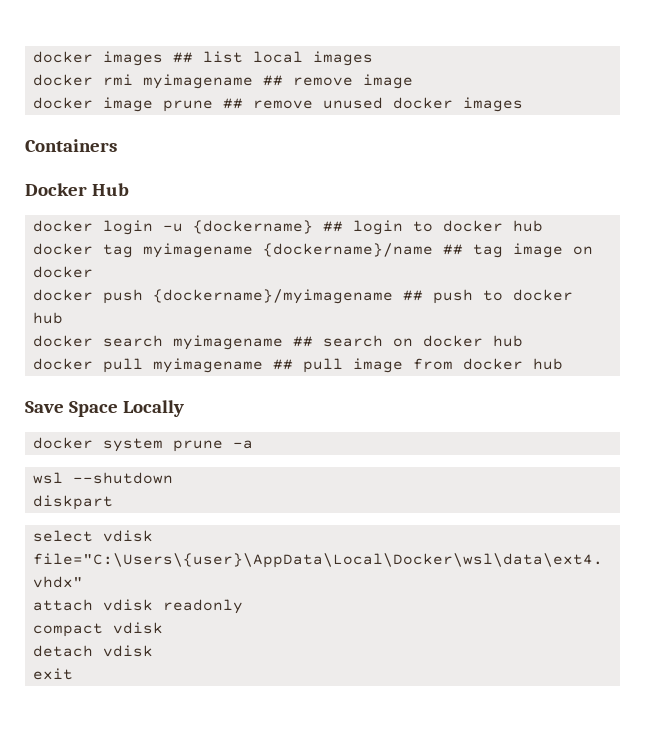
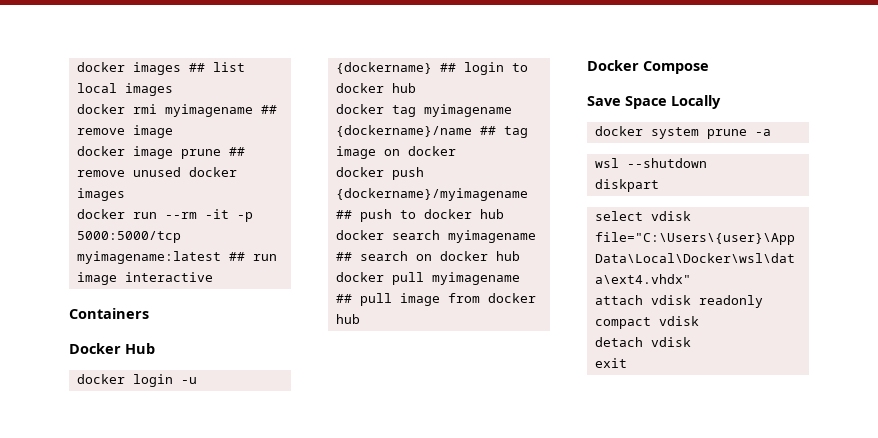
(524, 104) none -> [76,209,253,222] [76,231,181,243] [76,251,277,264] [76,272,213,285] // docker run --rm -it -p 5000:5000/tcp myimagename:latest ## run image interactive
(564, 364) none -> [587,60,709,74] // Docker Compose

